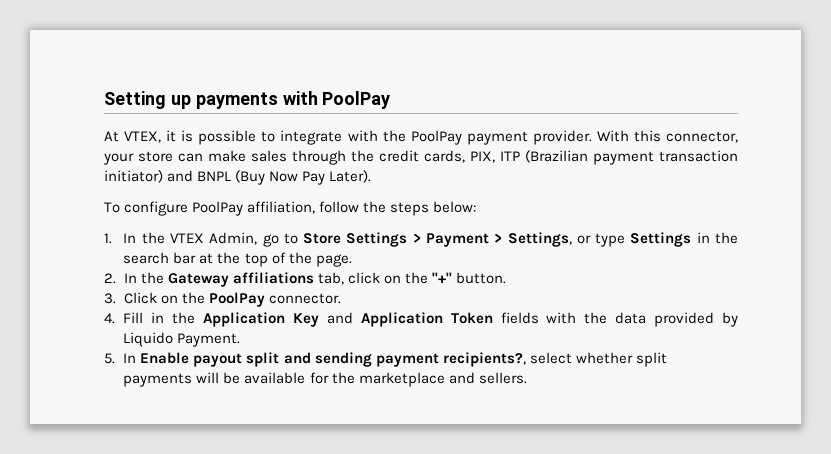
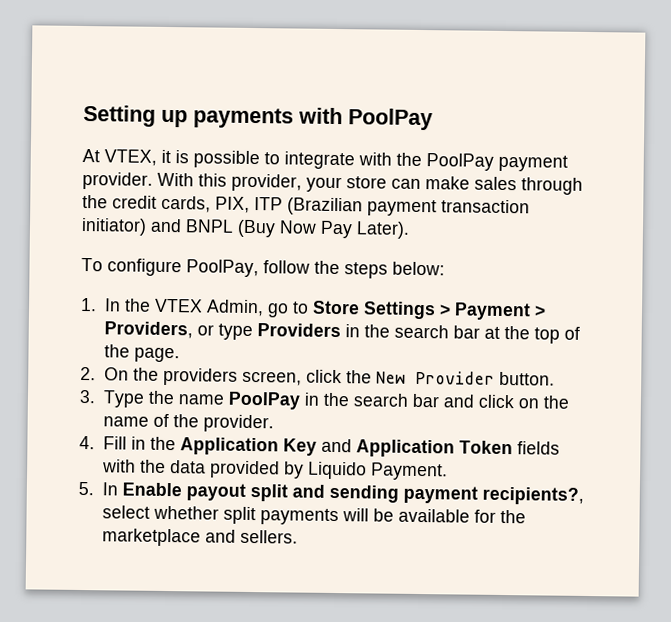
[666,131,738,143] connector, -> [231,173,302,192] provider,
[192,201,316,216] PoolPay affiliation, -> [186,259,259,278] PoolPay,
[507,232,572,247] Settings, -> [103,321,193,339] Providers,
[630,232,692,247] Settings -> [256,323,341,338] Providers
[123,272,506,287] [104,292,341,307] In the Gateway affiliations tab, click on the "+" button. // 3. Click on the PoolPay connector. -> [103,367,555,386] [79,389,570,410] [102,413,274,433] On the providers screen, click the New Provider button. // 3. Type the name PoolPay in the search bar and click on the name of the provider.

